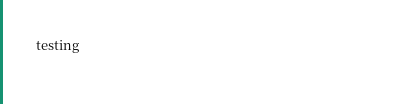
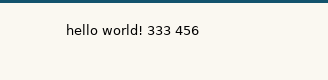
[36,40,79,53] testing -> [66,24,199,35] hello world! 333 456

